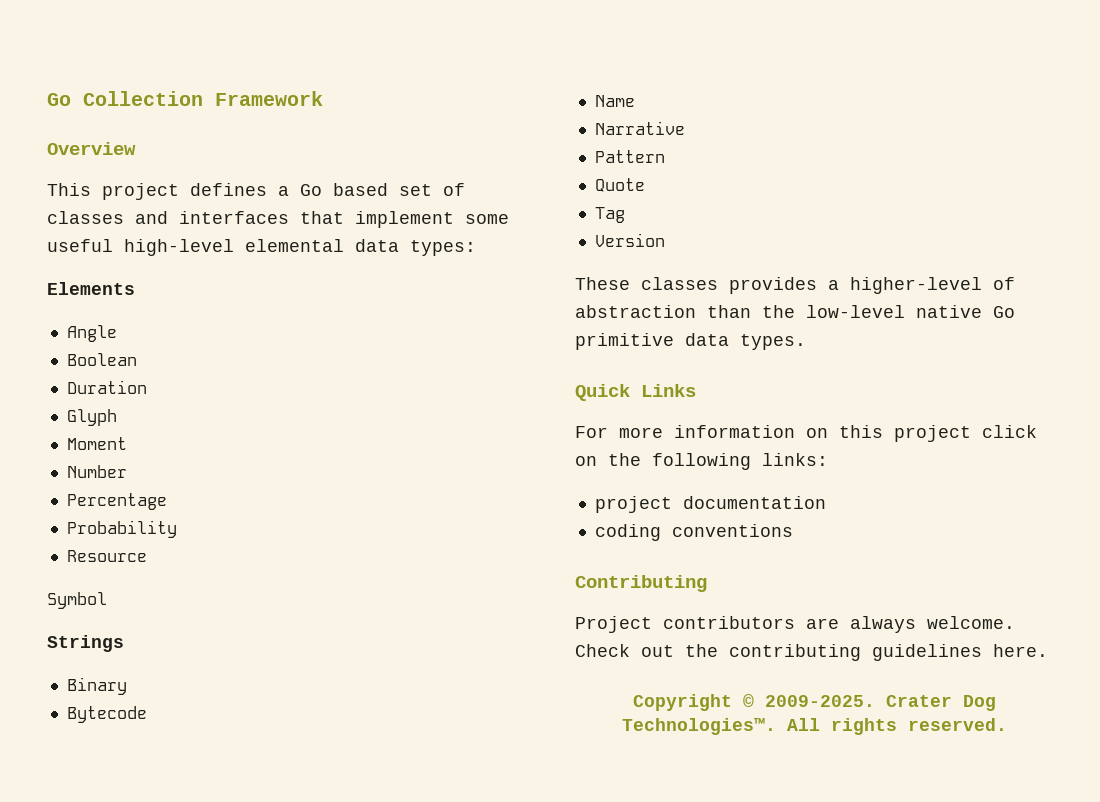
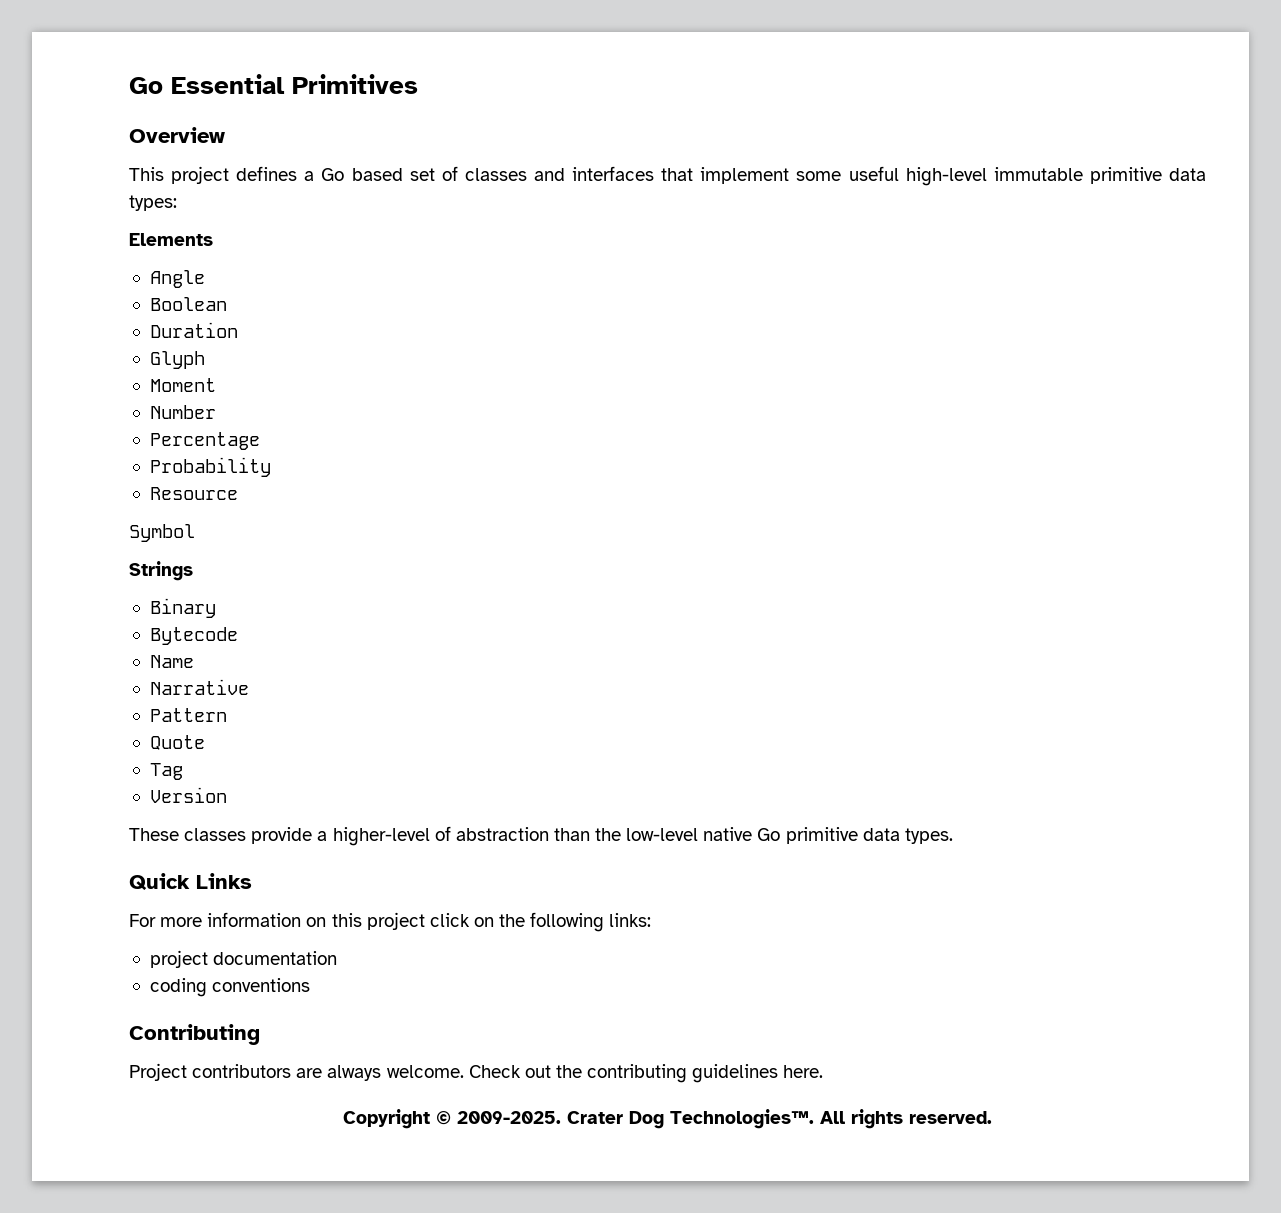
[47,91,323,106] Go Collection Framework -> [129,74,418,94] Go Essential Primitives
[245,239,344,252] elemental -> [993,167,1162,184] immutable primitive
[729,277,817,294] provides -> [251,827,313,844] provide

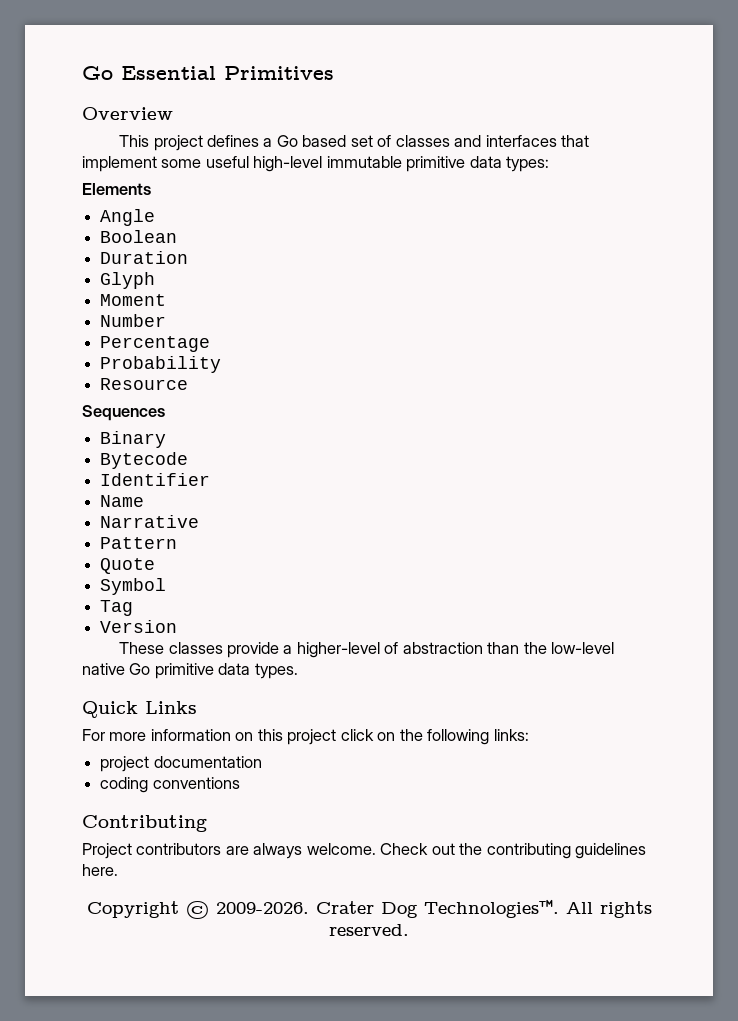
[129,524,195,542] [129,561,193,581] Symbol // Strings -> [82,405,165,421] Sequences
(238, 636) none -> [100,473,211,486] // Identifier
(205, 742) none -> [100,578,167,595] // Symbol
[457,1111,561,1124] 2009-2025. -> [215,902,309,914] 2009-2026.

